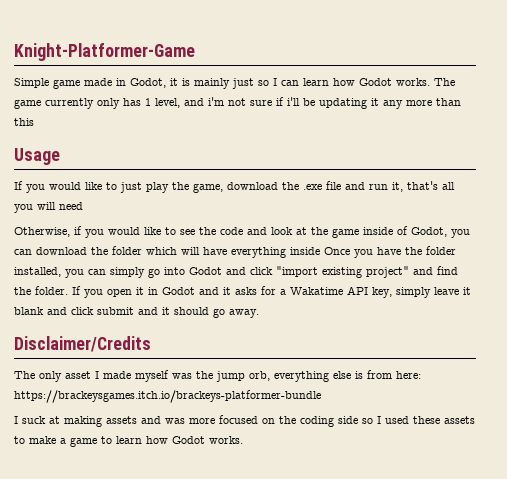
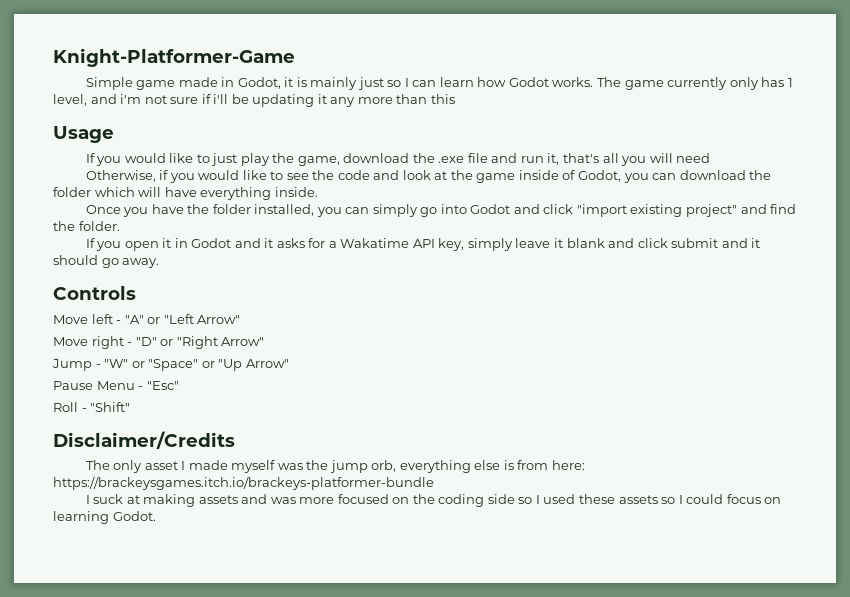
[290,247,320,255] inside -> [274,187,318,197] inside. //
(68, 290) none -> (120, 226) //
(259, 313) none -> [53,286,136,300] [53,314,241,324] [53,336,265,349] [52,359,289,371] [53,381,179,390] [53,402,131,412] // Controls // Move left - "A" or "Left Arrow" // Move right - "D" or "Right Arrow" // Jump - "W" or "Space" or "Up Arrow" // Pause Menu - "Esc" // Roll - "Shift"
[14,436,243,447] to make a game to learn how Godot works. -> [661,494,782,504] [53,511,156,524] so I could focus on learning Godot.

